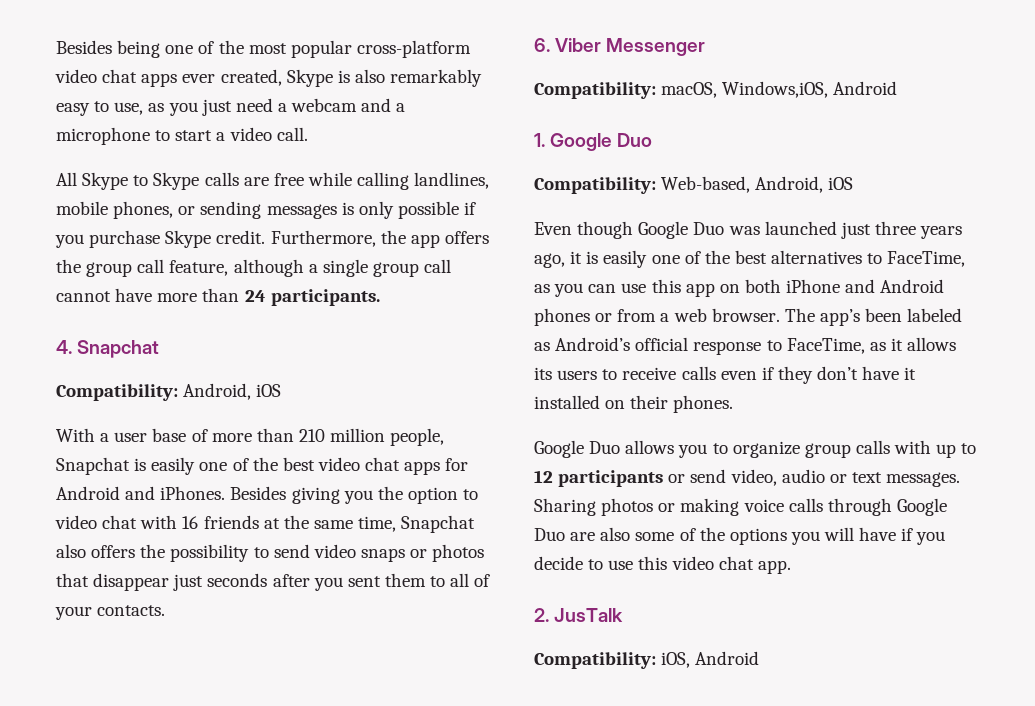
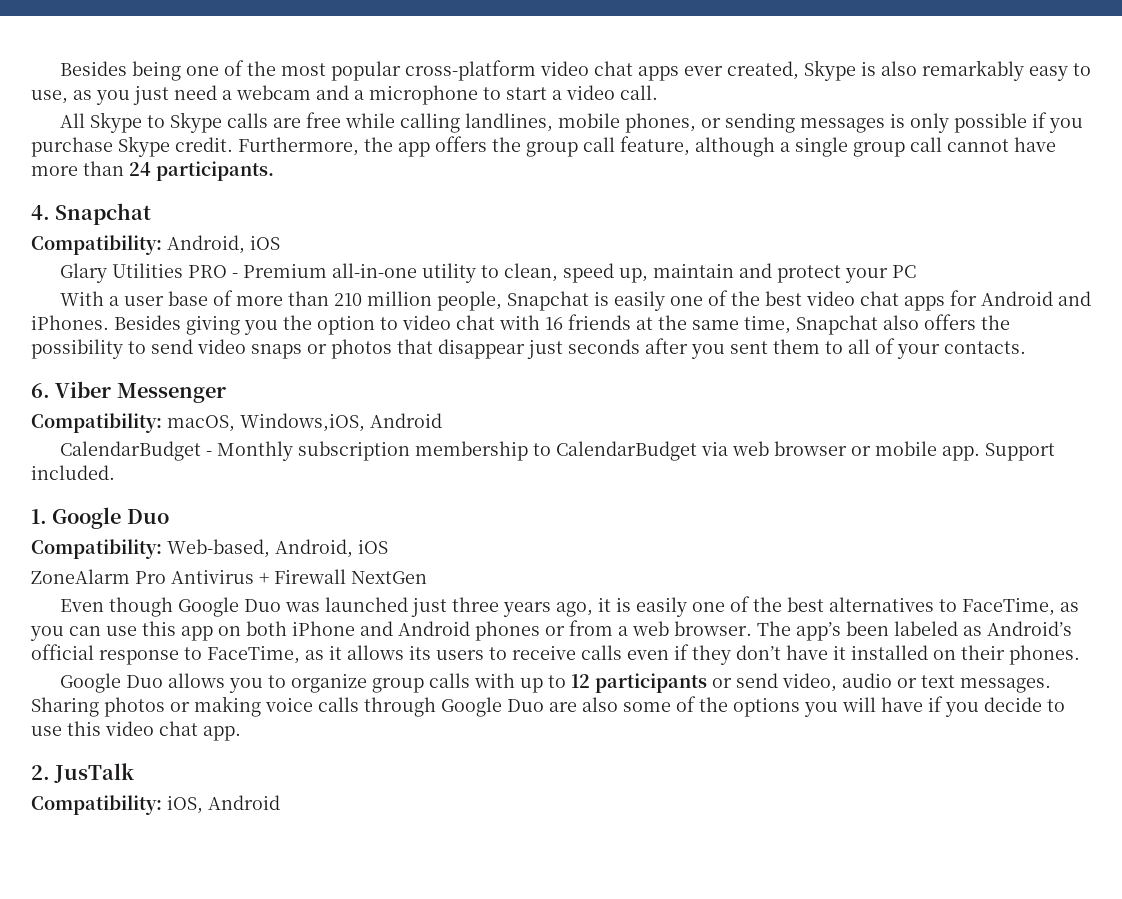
(282, 390) none -> [59,263,916,283] // Glary Utilities PRO - Premium all-in-one utility to clean, speed up, maintain and protect your PC
(898, 88) none -> [59,441,1055,461] [31,465,115,480] // CalendarBudget - Monthly subscription membership to CalendarBudget via web browser or mobile app. Support included.
(854, 183) none -> [31,569,427,584] // ZoneAlarm Pro Antivirus + Firewall NextGen

